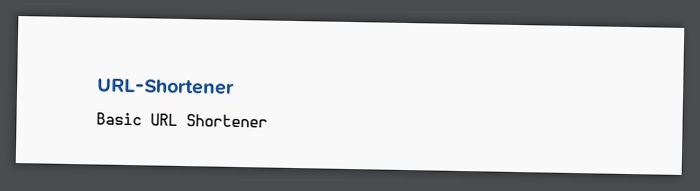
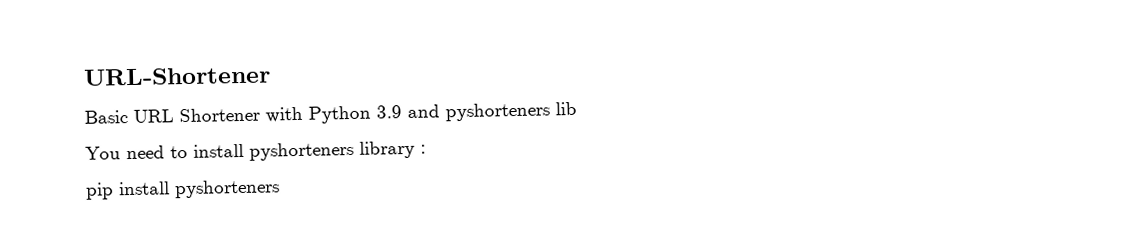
(268, 121) none -> [265,101,577,124] [85,140,426,161] [85,179,280,200] with Python 3.9 and pyshorteners lib // You need to install pyshorteners library : // pip install pyshorteners

